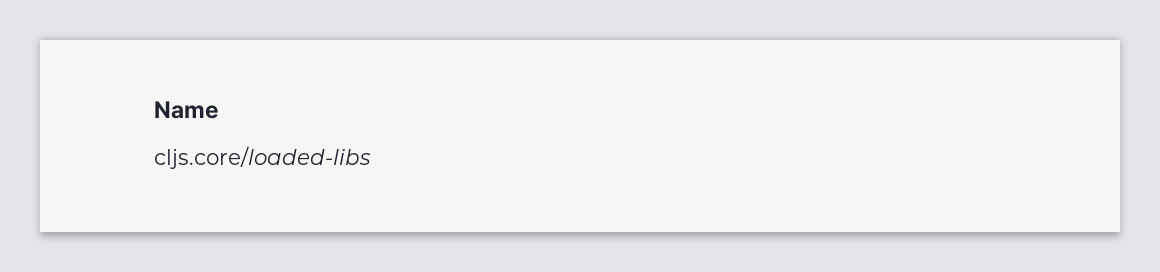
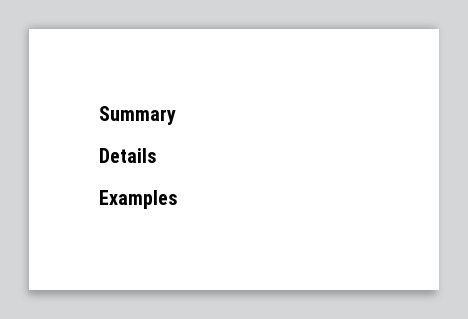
[154,101,219,119] [154,146,371,169] Name // cljs.core/loaded-libs -> [99,106,176,125] [99,148,157,163] [99,190,178,209] Summary // Details // Examples

